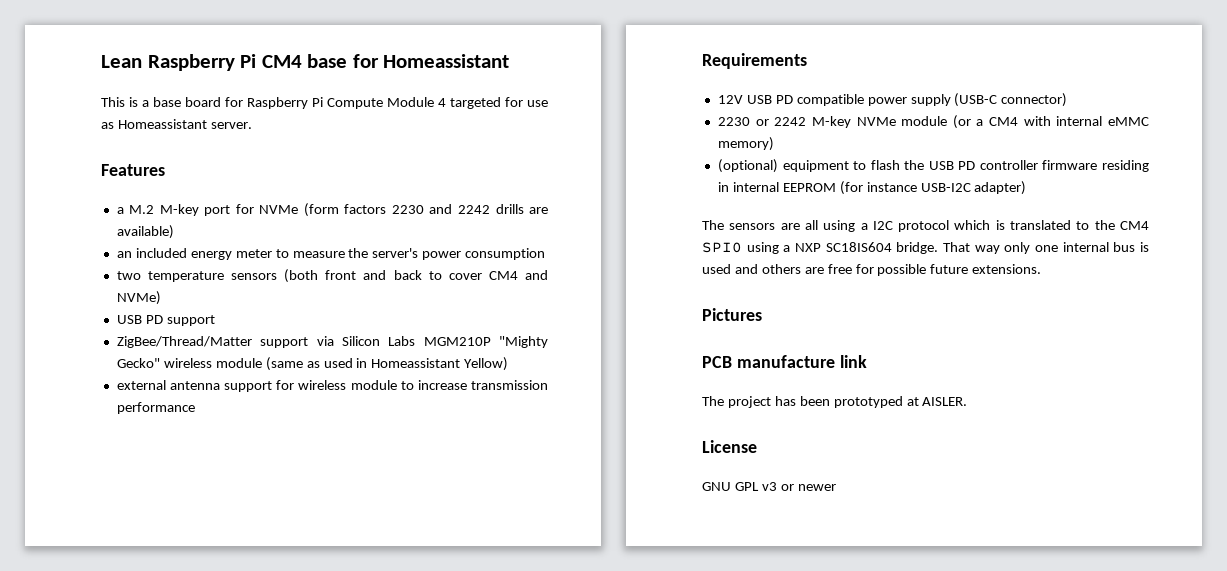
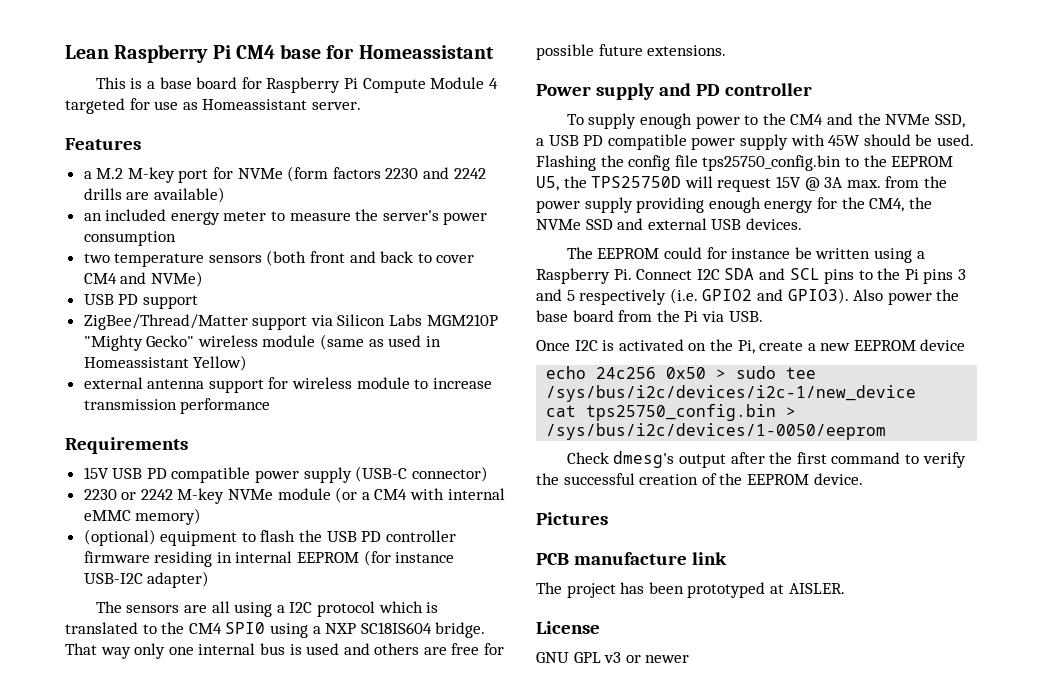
[717,95,743,104] 12V -> [83,467,109,479] 15V
(1042, 269) none -> [536,83,812,100] [566,113,965,129] [536,134,974,150] [536,155,954,171] [536,176,947,192] [536,197,932,213] [536,218,802,230] [566,247,925,263] [536,268,967,284] [536,288,960,305] [536,310,763,322] [536,339,966,354] [546,366,817,379] [546,385,917,402] [546,404,797,421] [546,423,887,440] [566,451,966,468] [536,473,863,485] // Power supply and PD controller // To supply enough power to the CM4 and the NVMe SSD, a USB PD compatible power supply with 45W should be used. Flashing the config file tps25750_config.bin to the EEPROM U5, the TPS25750D will request 15V @ 3A max. from the power supply providing enough energy for the CM4, the NVMe SSD and external USB devices. // The EEPROM could for instance be written using a Raspberry Pi. Connect I2C SDA and SCL pins to the Pi pins 3 and 5 respectively (i.e. GPIO2 and GPIO3). Also power the base board from the Pi via USB. // Once I2C is activated on the Pi, create a new EEPROM device // echo 24c256 0x50 > sudo tee /sys/bus/i2c/devices/i2c-1/new_device // cat tps25750_config.bin > /sys/bus/i2c/devices/1-0050/eeprom // Check dmesg's output after the first command to verify the successful creation of the EEPROM device.

